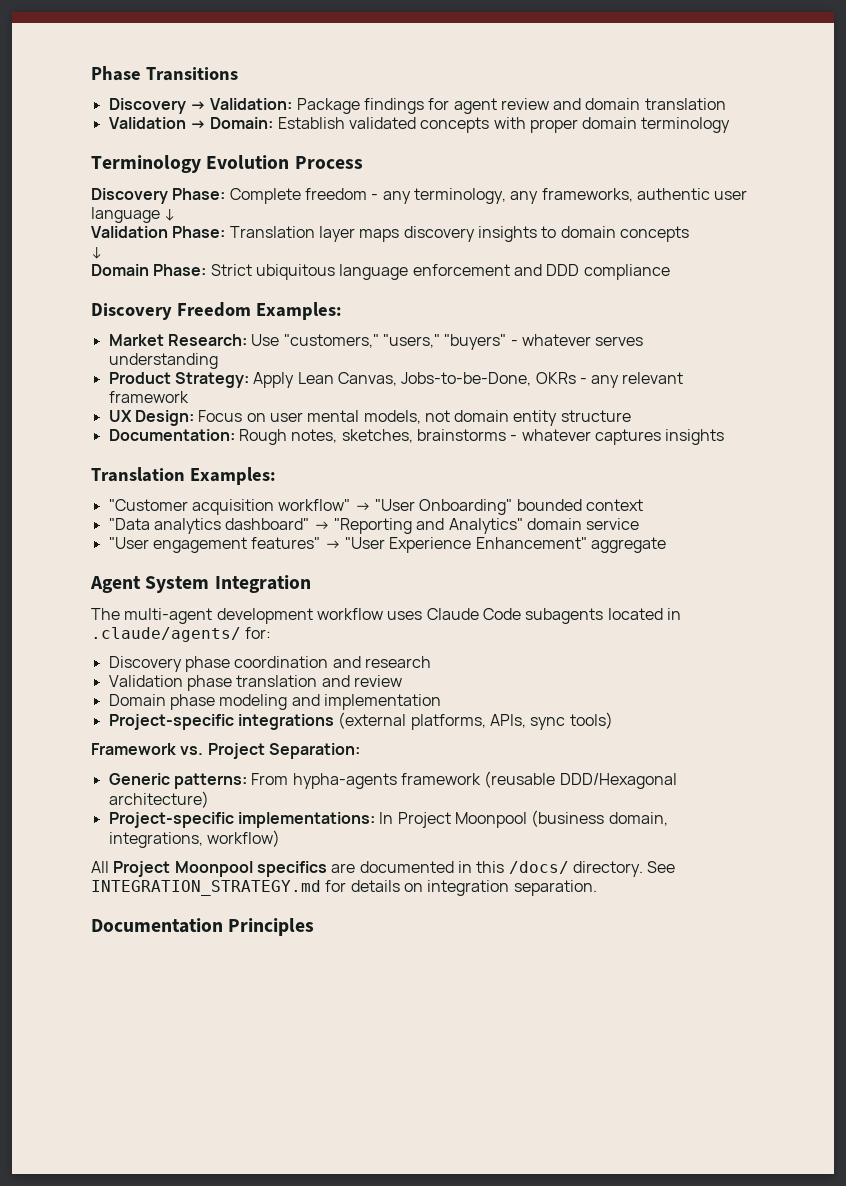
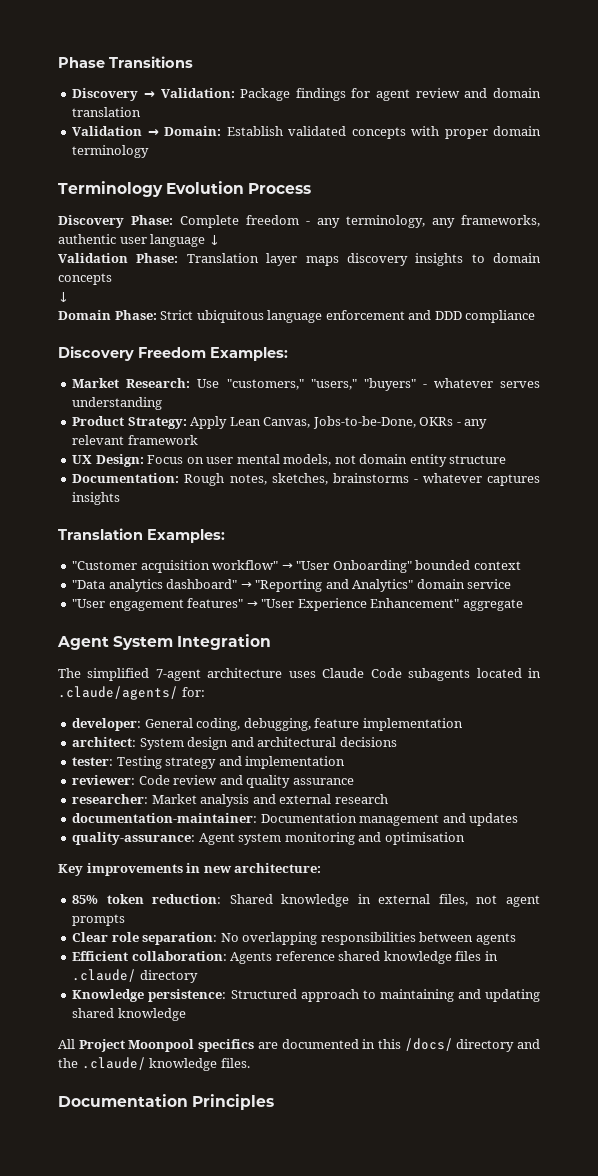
[124,608,383,624] multi-agent development workflow -> [87,668,283,681] simplified 7-agent architecture
[108,656,431,672] [108,675,402,691] [108,694,441,710] [108,712,613,730] [91,743,360,759] [108,771,677,789] [108,791,209,808] [108,810,668,828] [108,830,280,848] Discovery phase coordination and research // Validation phase translation and review // Domain phase modeling and implementation // Project-specific integrations (external platforms, APIs, sync tools) // Framework vs. Project Separation: // Generic patterns: From hypha-agents framework (reusable DDD/Hexagonal architecture) // Project-specific implementations: In Project Moonpool (business domain, integrations, workflow) -> [72,718,463,731] [72,737,397,750] [72,756,346,769] [72,775,354,788] [72,794,388,807] [72,813,519,826] [72,832,465,845] [58,863,322,876] [72,894,540,907] [72,914,126,926] [72,932,516,945] [72,951,498,964] [72,969,198,983] [72,989,540,1002] [72,1008,186,1021] developer: General coding, debugging, feature implementation // architect: System design and architectural decisions // tester: Testing strategy and implementation // reviewer: Code review and quality assurance // researcher: Market analysis and external research // documentation-maintainer: Documentation management and updates // quality-assurance: Agent system monitoring and optimisation // Key improvements in new architecture: // 85% token reduction: Shared knowledge in external files, not agent prompts // Clear role separation: No overlapping responsibilities between agents // Efficient collaboration: Agents reference shared knowledge files in .claude/ directory // Knowledge persistence: Structured approach to maintaining and updating shared knowledge
[572,861,676,877] [91,880,597,896] directory. See INTEGRATION_STRATEGY.md for details on integration separation. -> [456,1039,540,1052] [58,1057,250,1071] directory and the .claude/ knowledge files.

